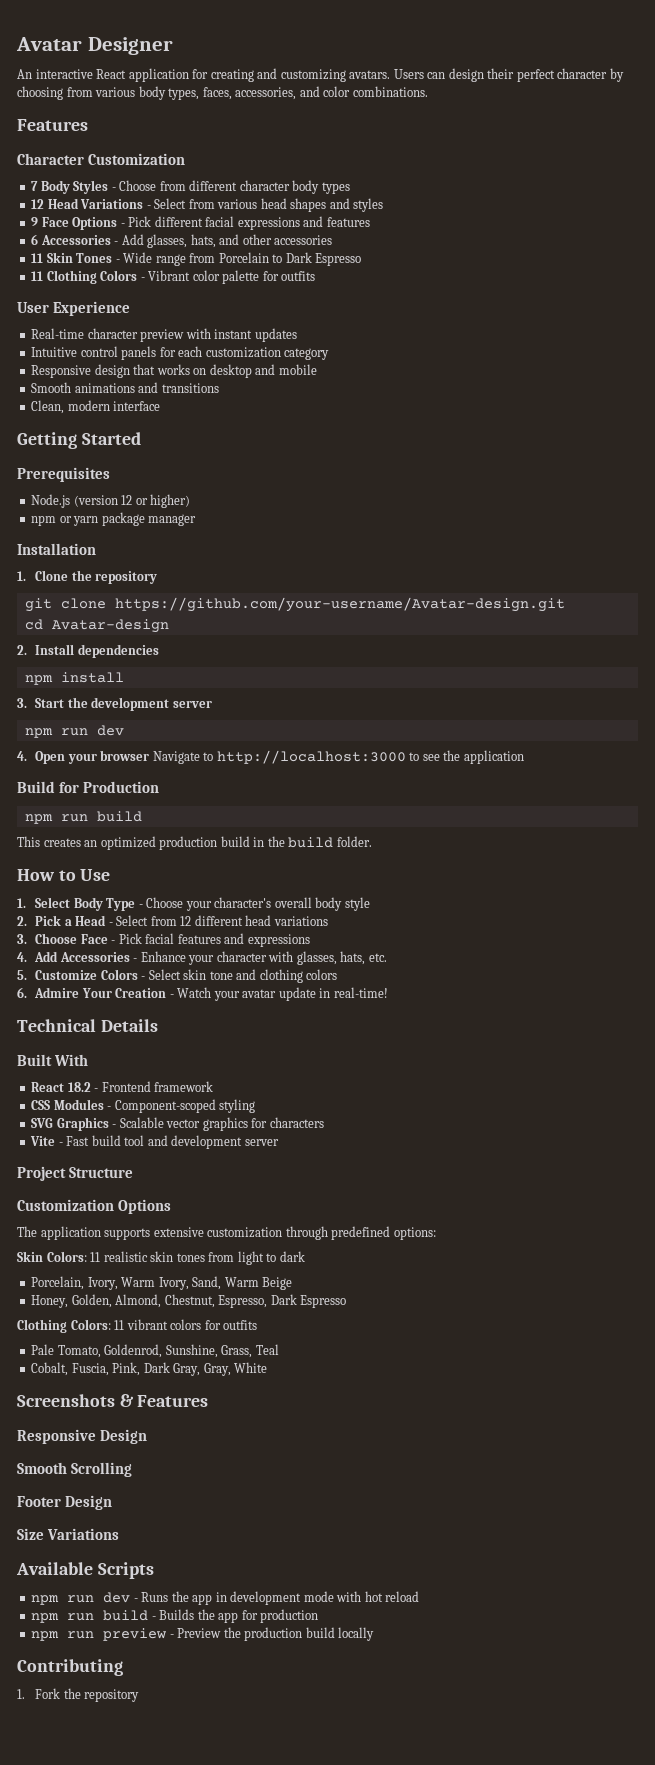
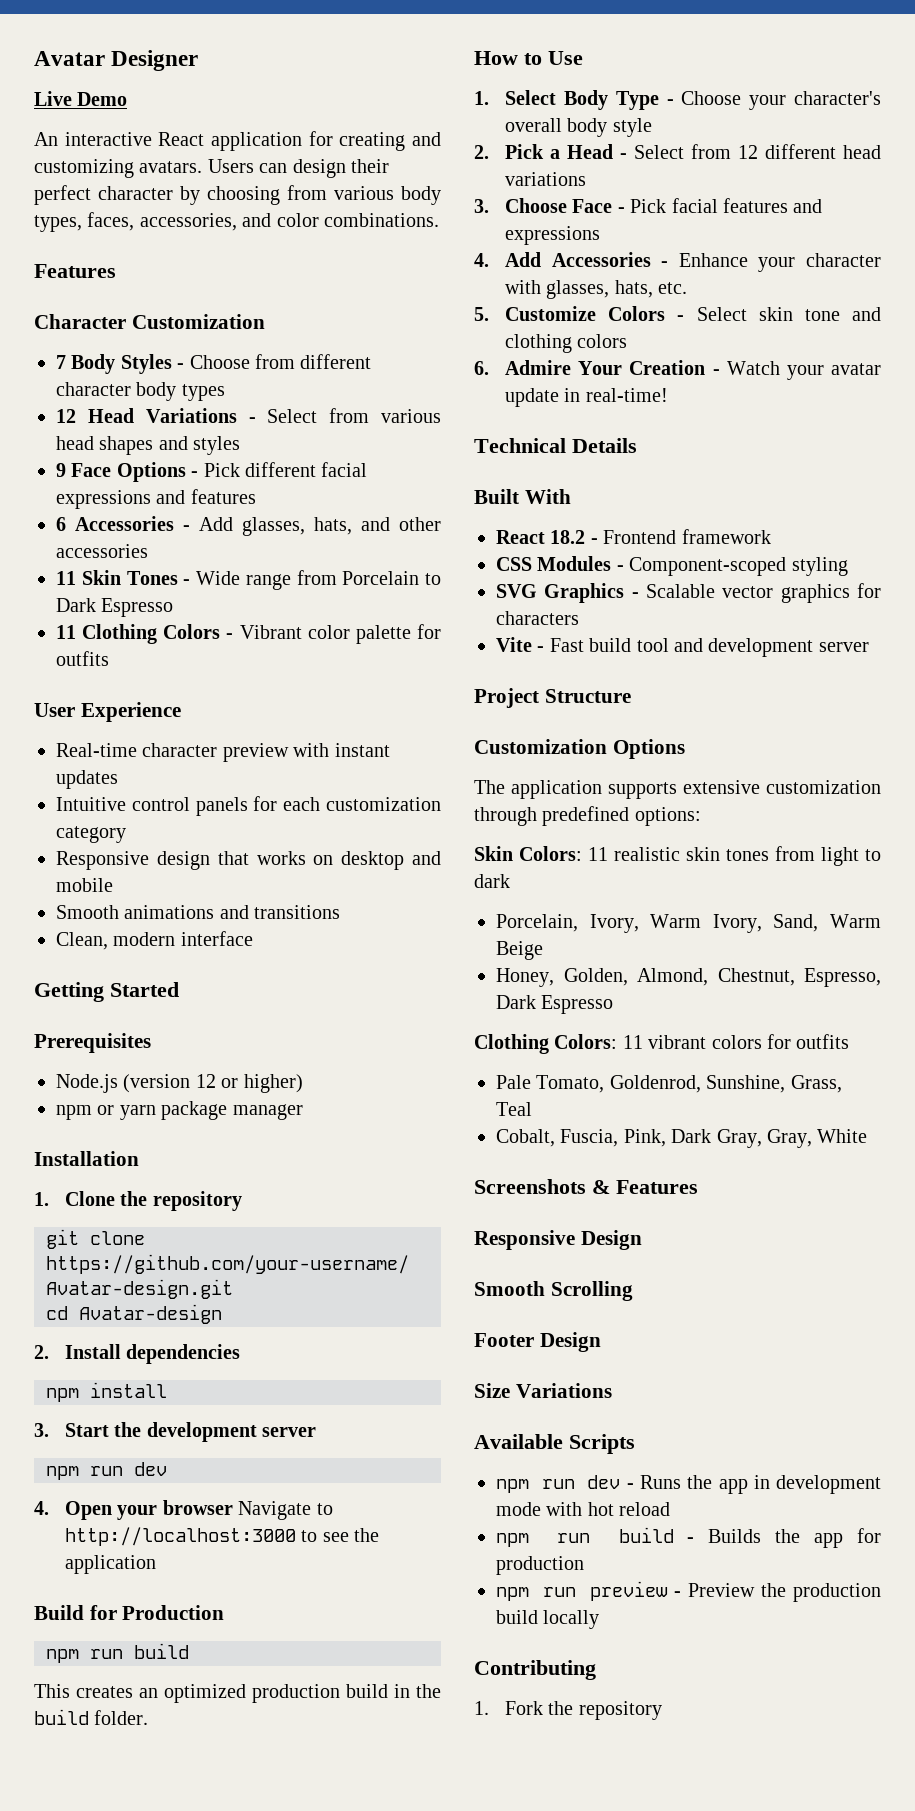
(173, 46) none -> [34,91,128,106] // Live Demo

